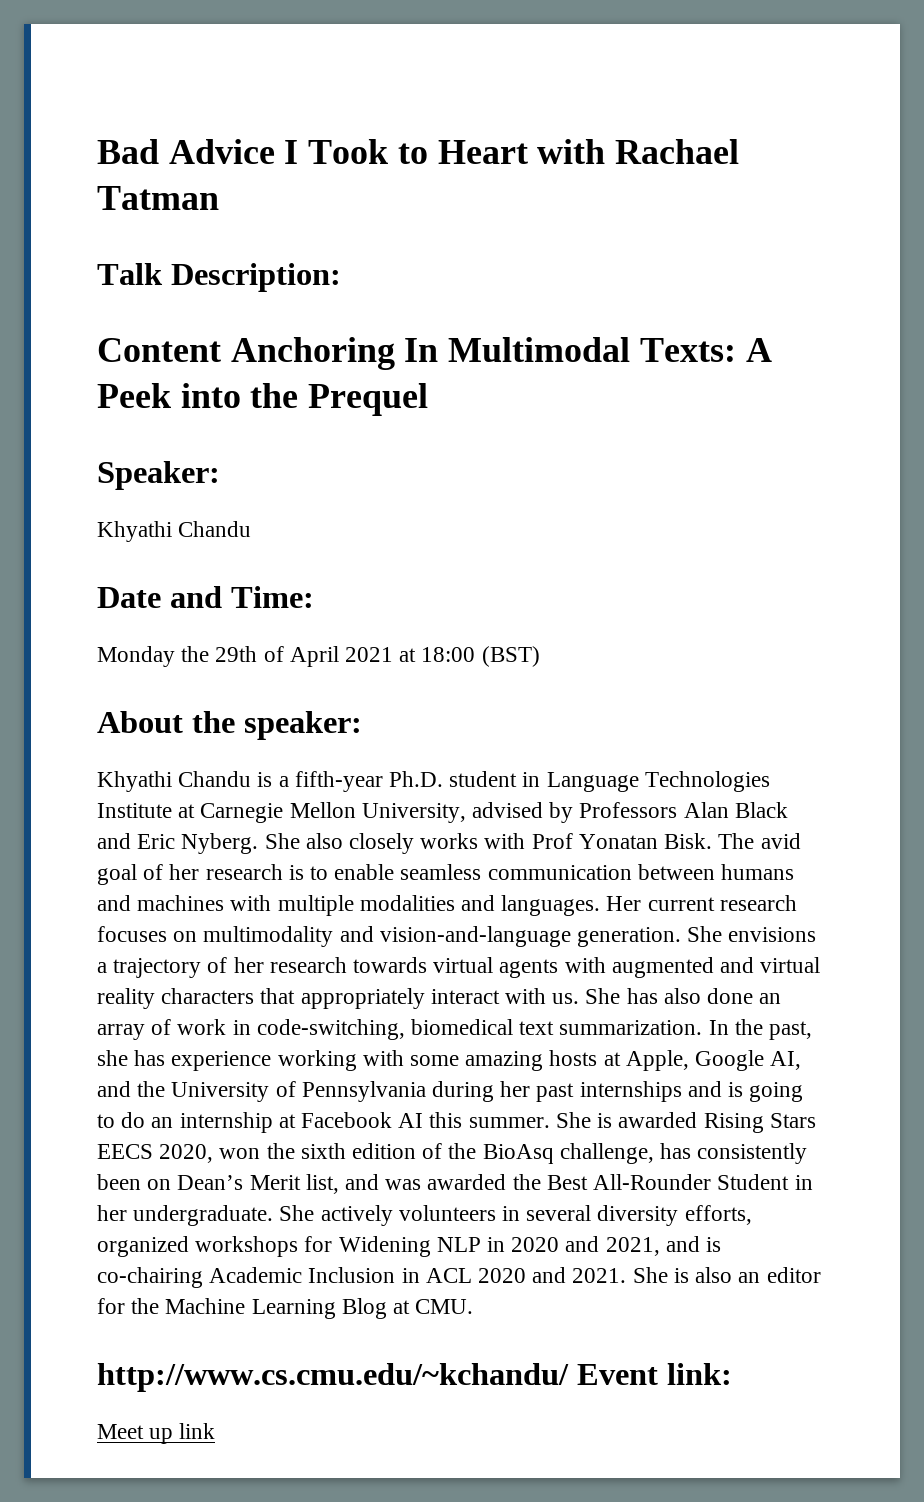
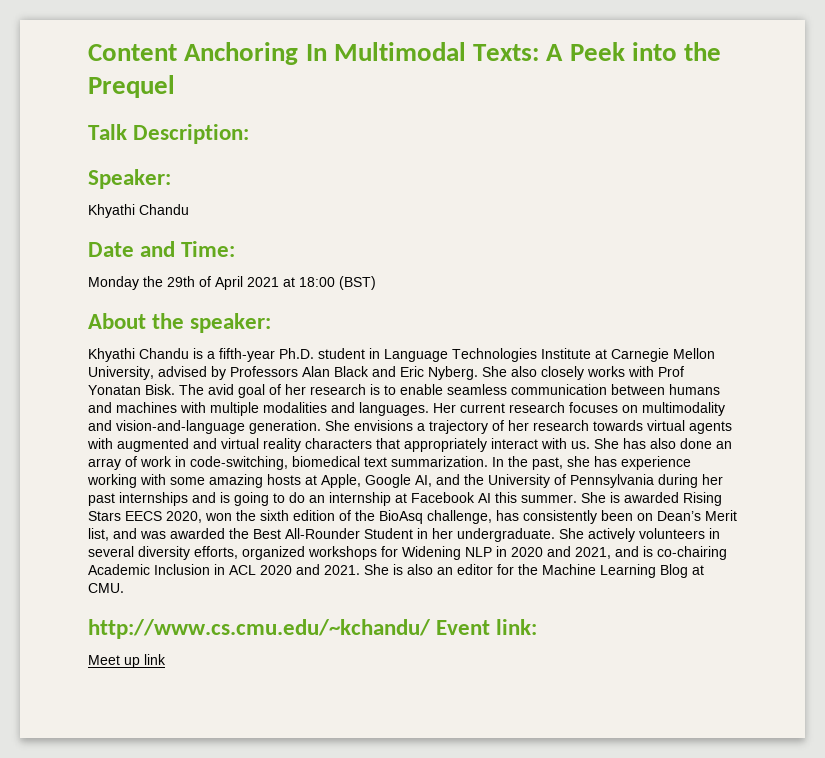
[97,139,740,164] [97,186,219,210] [97,263,341,292] Bad Advice I Took to Heart with Rachael Tatman // Talk Description: // -> (88, 52) none
(429, 399) none -> [88,124,250,144] // Talk Description:

